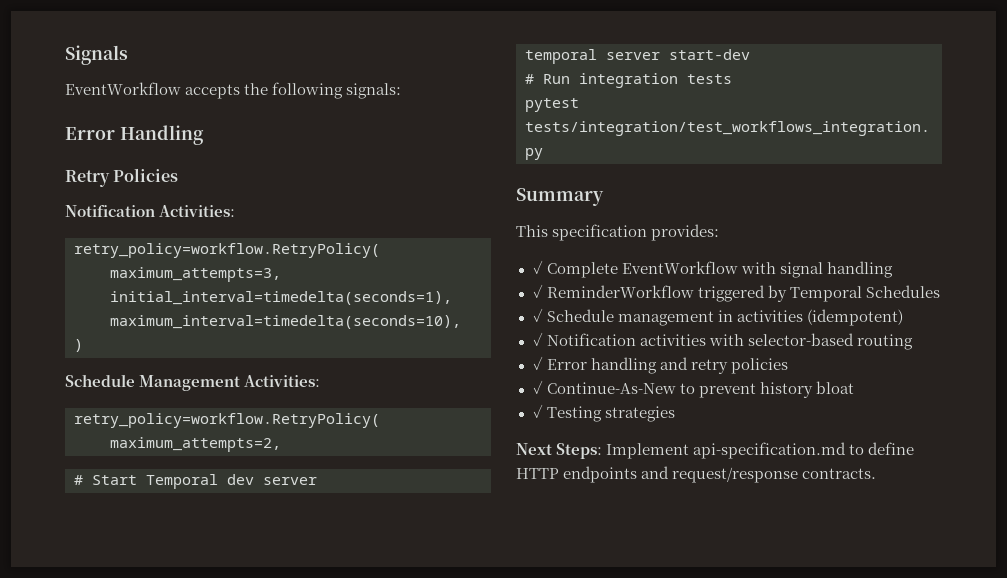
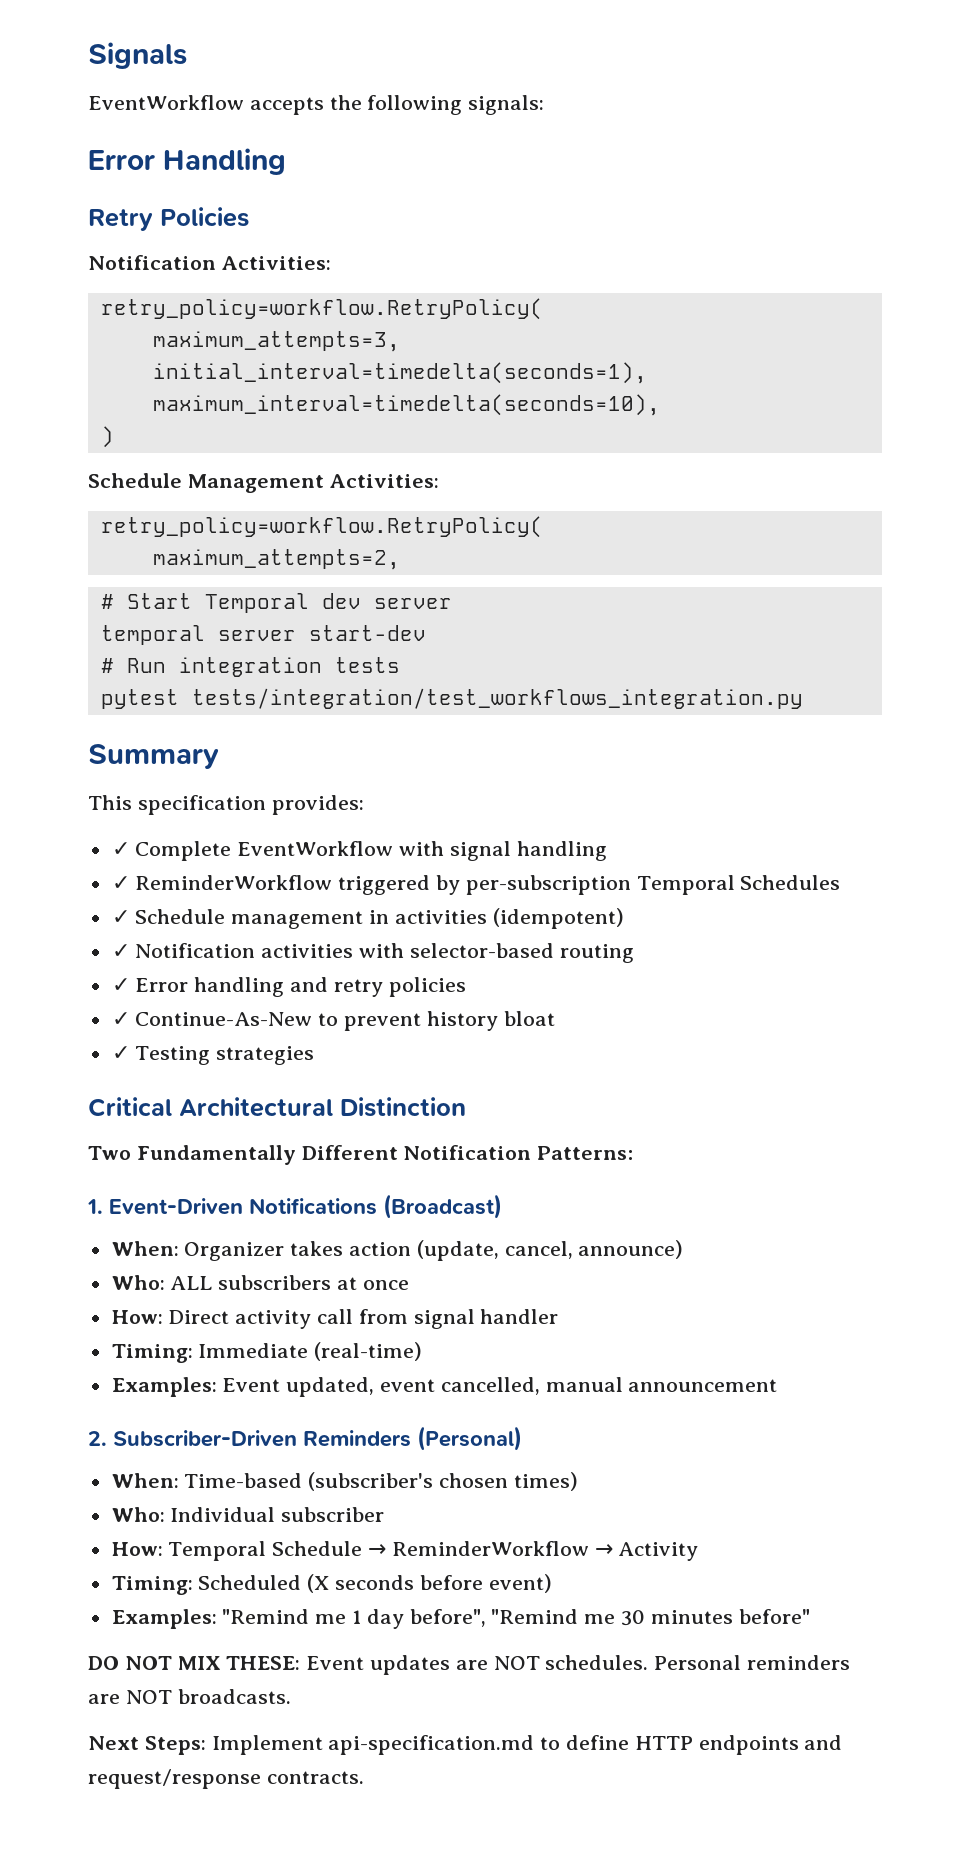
(787, 293) none -> [465,875,631,895] per-subscription
(675, 414) none -> [88,1097,466,1117] [88,1145,634,1165] [87,1194,502,1219] [111,1240,684,1261] [111,1275,409,1290] [111,1309,559,1329] [111,1342,423,1363] [111,1377,778,1397] [88,1426,522,1451] [111,1472,578,1491] [111,1507,385,1522] [111,1541,699,1561] [111,1574,552,1595] [111,1609,810,1629] [88,1655,851,1675] [88,1689,291,1704] // Critical Architectural Distinction // Two Fundamentally Different Notification Patterns: // 1. Event-Driven Notifications (Broadcast) // When: Organizer takes action (update, cancel, announce) // Who: ALL subscribers at once // How: Direct activity call from signal handler // Timing: Immediate (real-time) // Examples: Event updated, event cancelled, manual announcement // 2. Subscriber-Driven Reminders (Personal) // When: Time-based (subscriber's chosen times) // Who: Individual subscriber // How: Temporal Schedule → ReminderWorkflow → Activity // Timing: Scheduled (X seconds before event) // Examples: "Remind me 1 day before", "Remind me 30 minutes before" // DO NOT MIX THESE: Event updates are NOT schedules. Personal reminders are NOT broadcasts.

